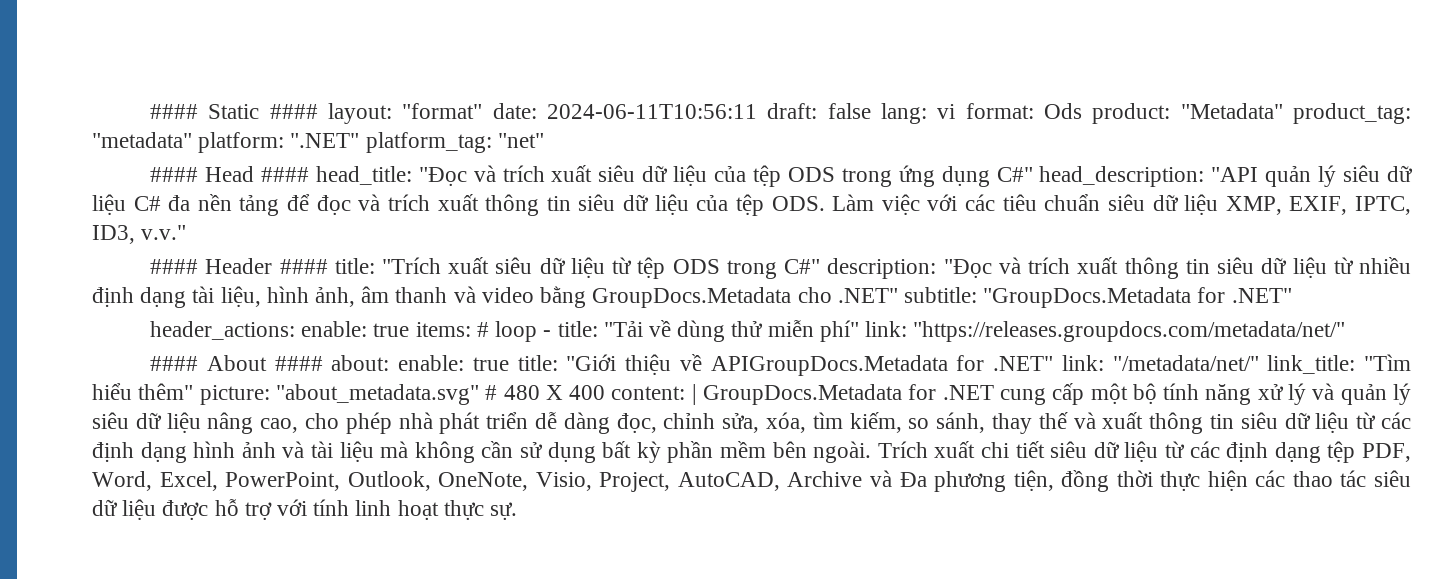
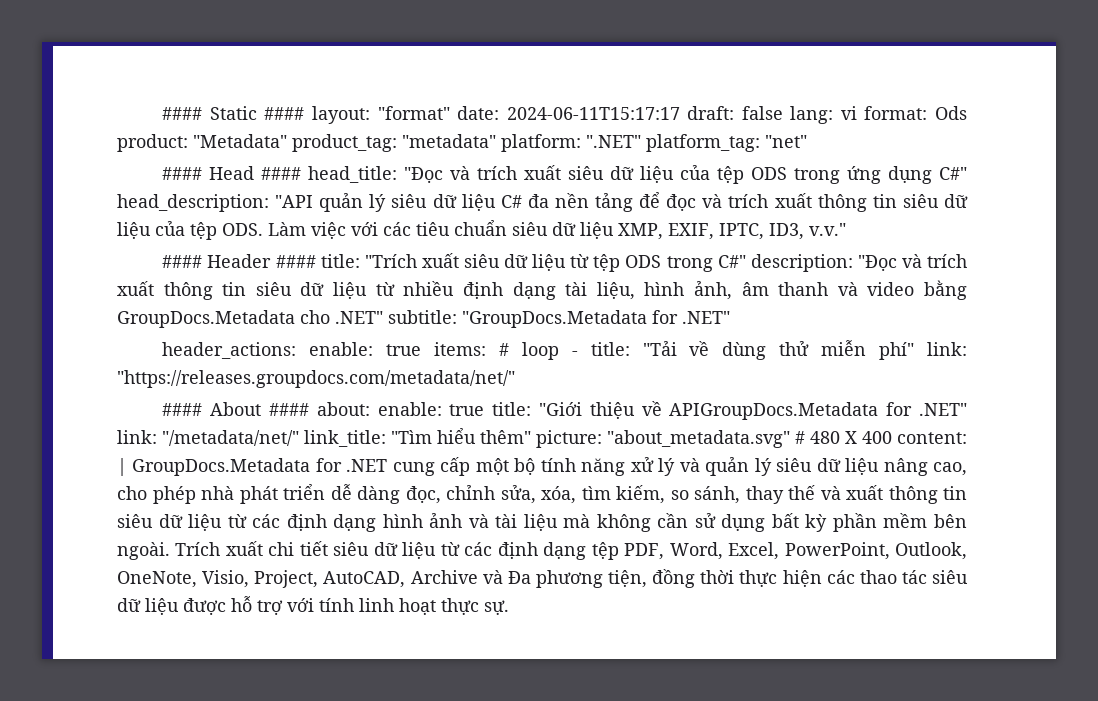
[547,104,758,119] 2024-06-11T10:56:11 -> [506,107,680,120] 2024-06-11T15:17:17

